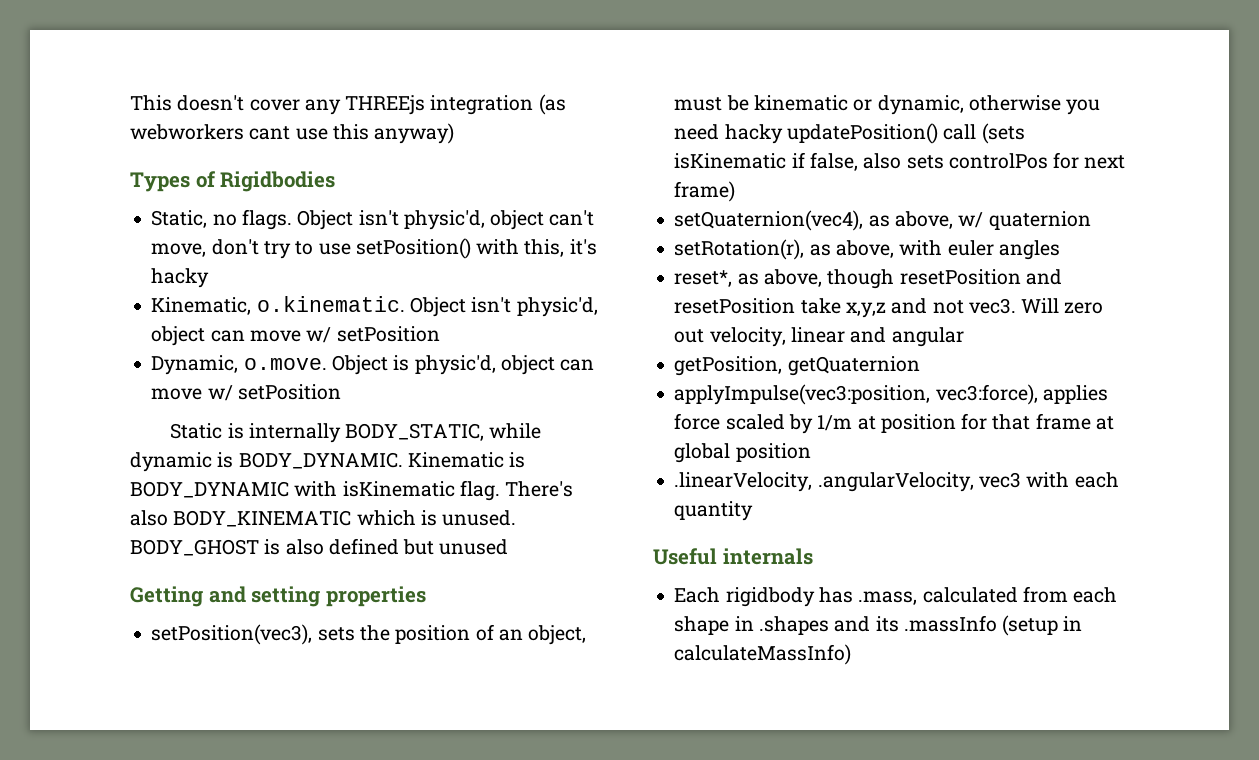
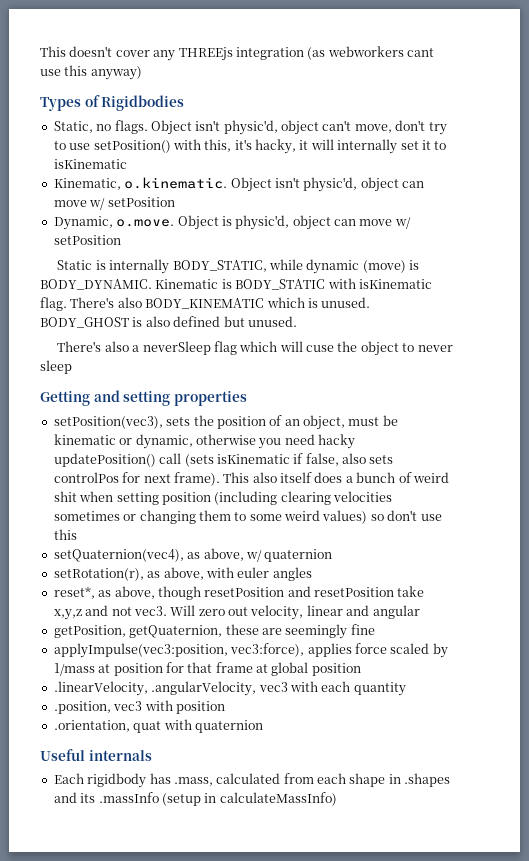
[151,268,210,288] hacky -> [255,139,447,154] [53,159,127,169] hacky, it will internally set it to isKinematic
(212, 462) none -> [362,260,406,273] (move)
[130,481,289,498] BODY_DYNAMIC -> [235,279,326,290] BODY_STATIC
[439,539,509,555] unused -> [247,316,297,327] [57,341,453,356] [40,360,72,374] unused. // There's also a neverSleep flag which will cuse the object to never sleep
[674,181,736,202] frame) -> [173,472,449,486] [53,491,392,505] [53,510,442,524] [53,529,77,540] frame). This also itself does a bunch of weird shit when setting position (including clearing velocities sometimes or changing them to some weird values) so don't use this
[787,356,920,376] getQuaternion -> [129,624,375,639] getQuaternion, these are seemingly fine
[817,415,853,431] 1/m -> [53,663,95,676] 1/mass
(754, 511) none -> [53,700,225,714] [53,719,263,733] // .position, vec3 with position // .orientation, quat with quaternion

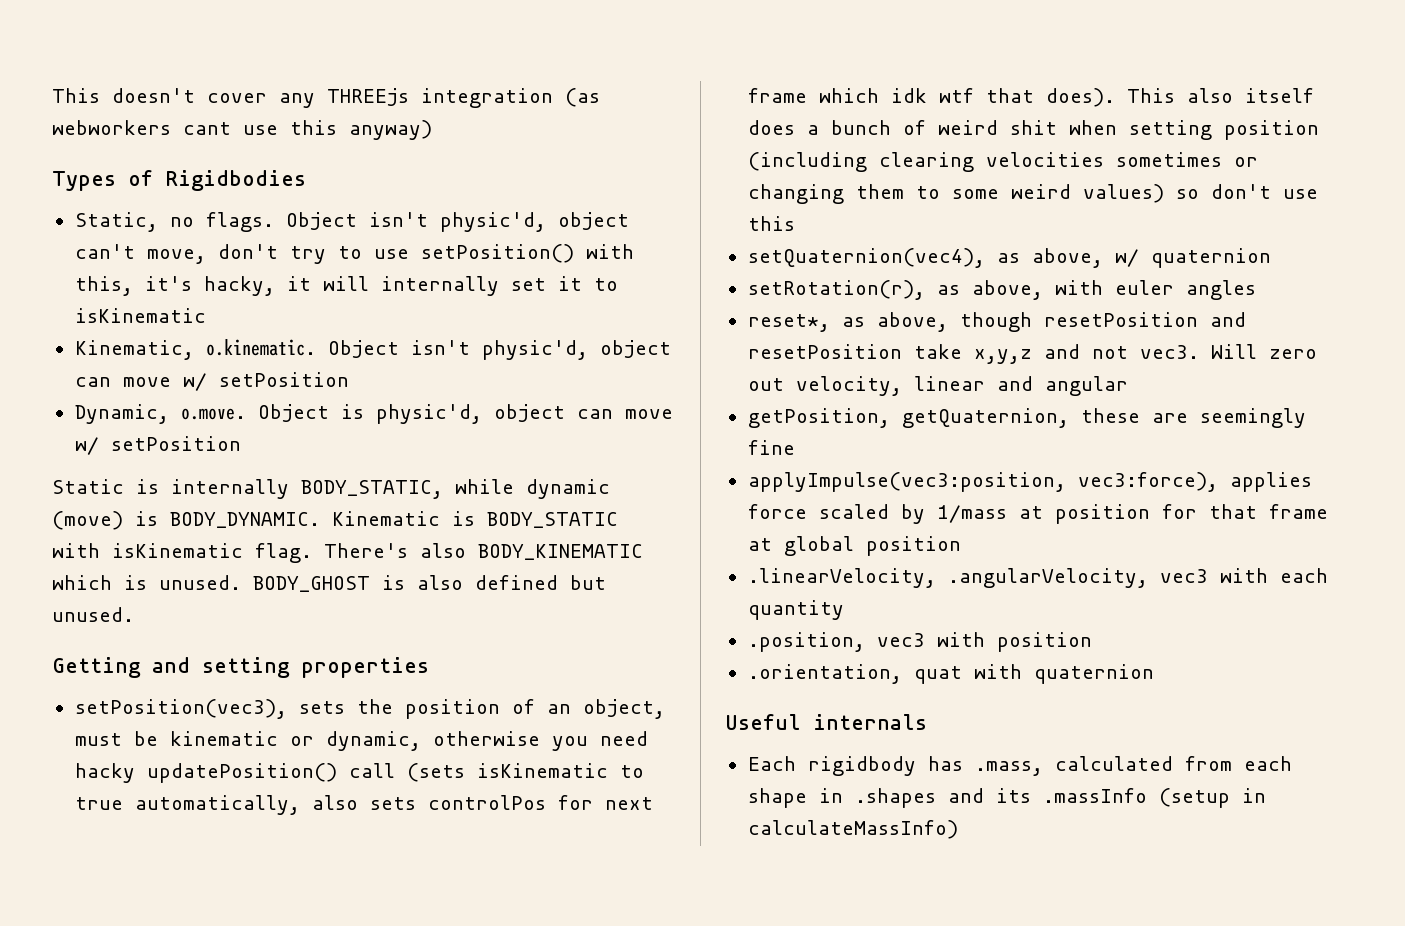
[57,341,453,356] [40,360,72,374] // There's also a neverSleep flag which will cuse the object to never sleep -> (134, 614) none
[293,453,339,466] if false, -> [619,765,644,778] [74,795,300,815] to true automatically,
[173,472,220,486] frame). -> [747,88,1115,107] frame which idk wtf that does).

